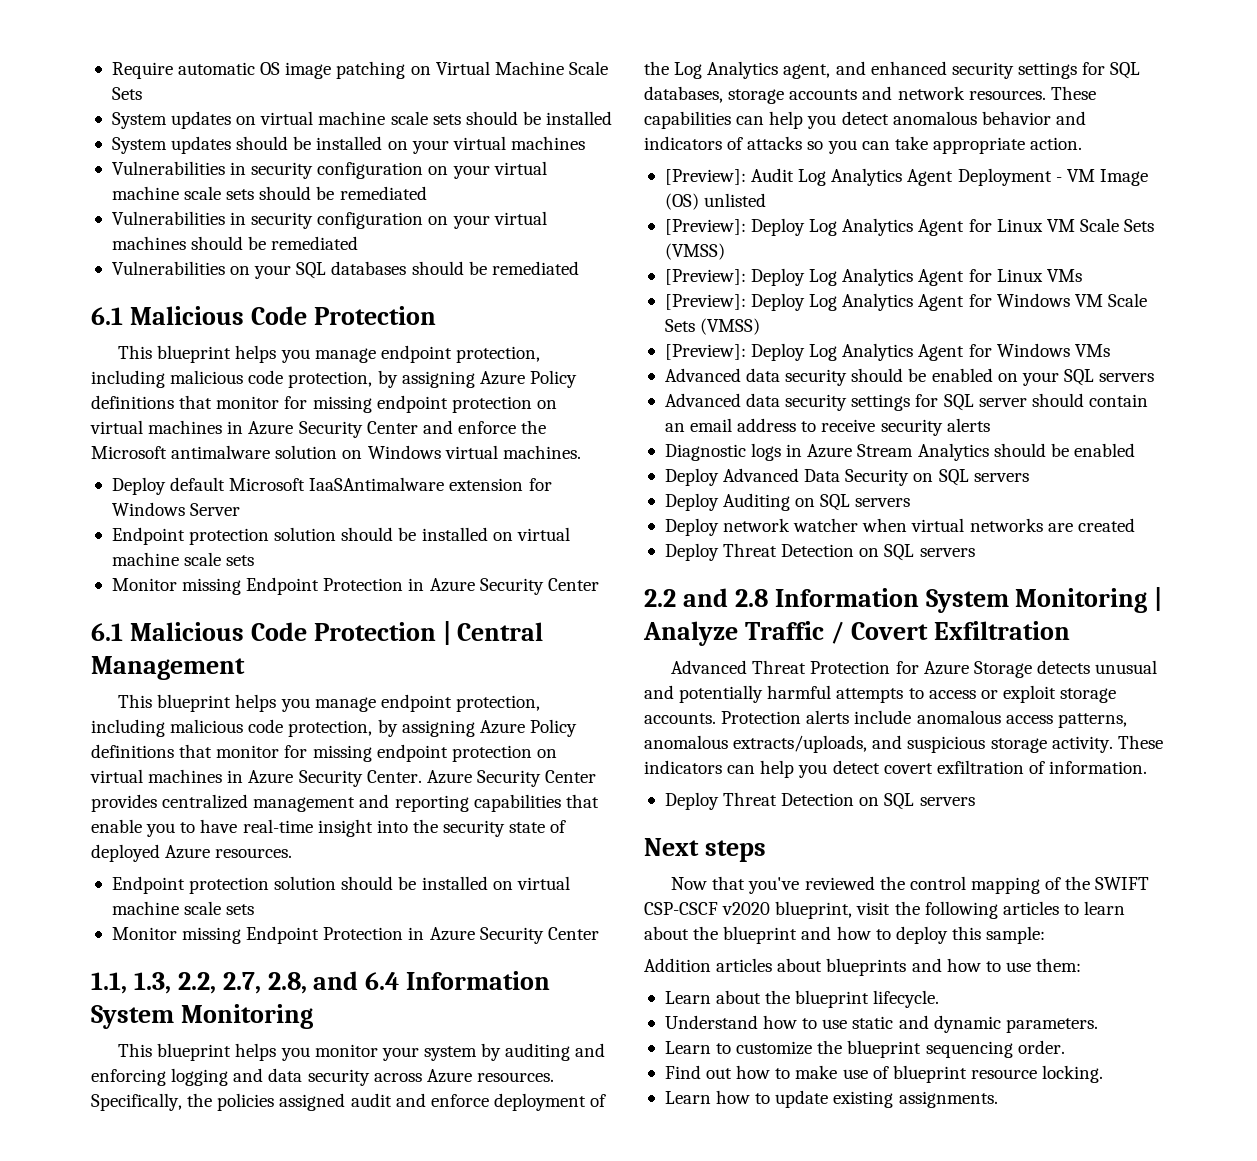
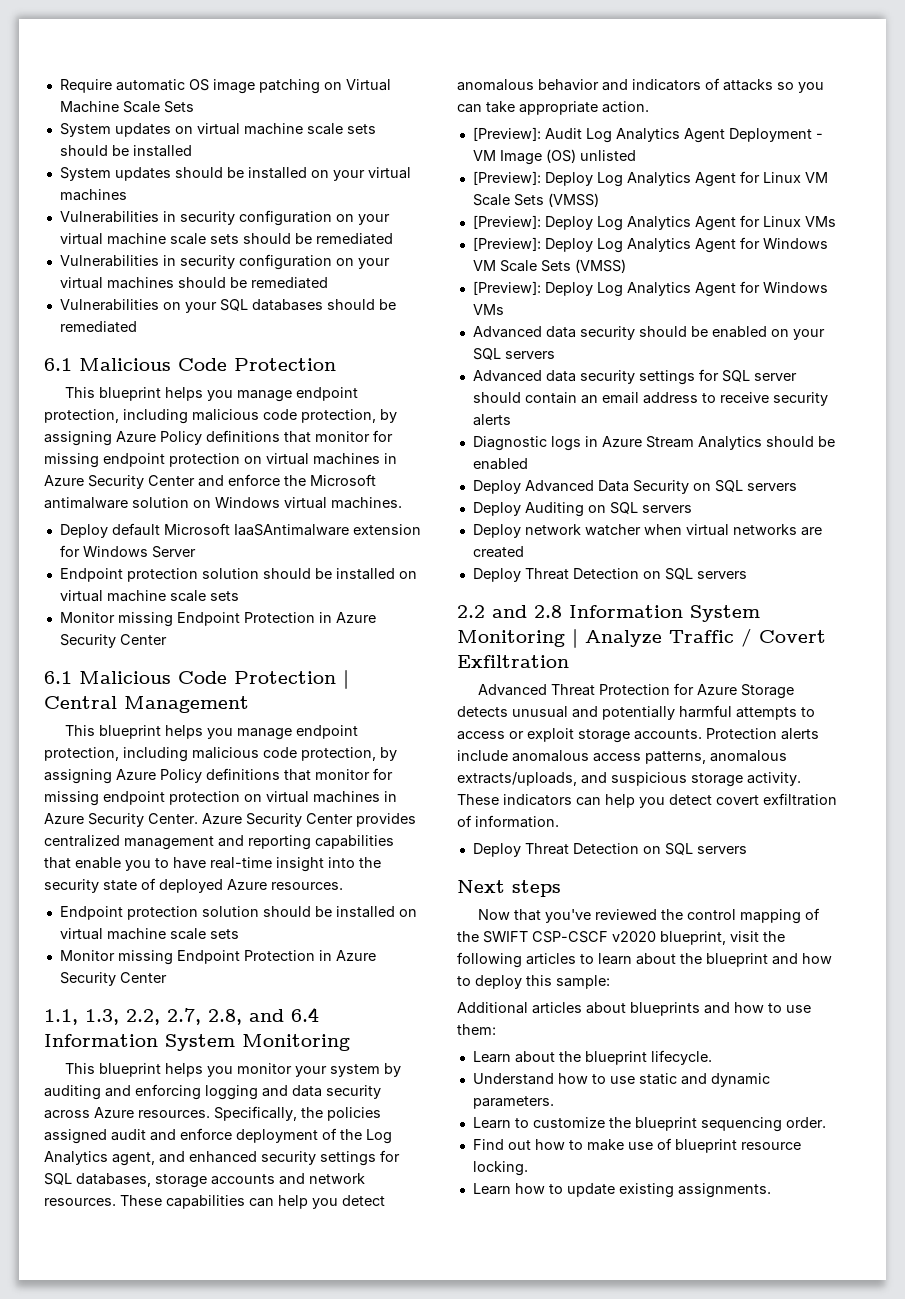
[644,958,711,972] Addition -> [457,1002,528,1014] Additional

